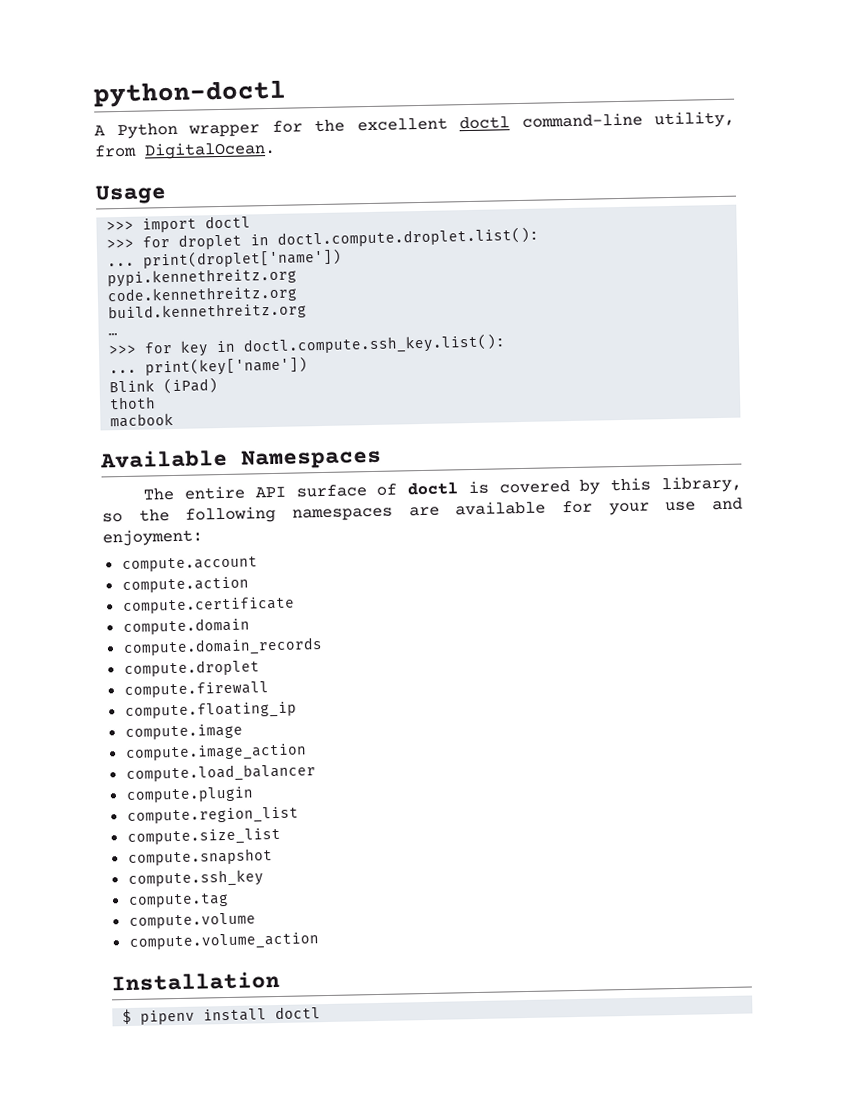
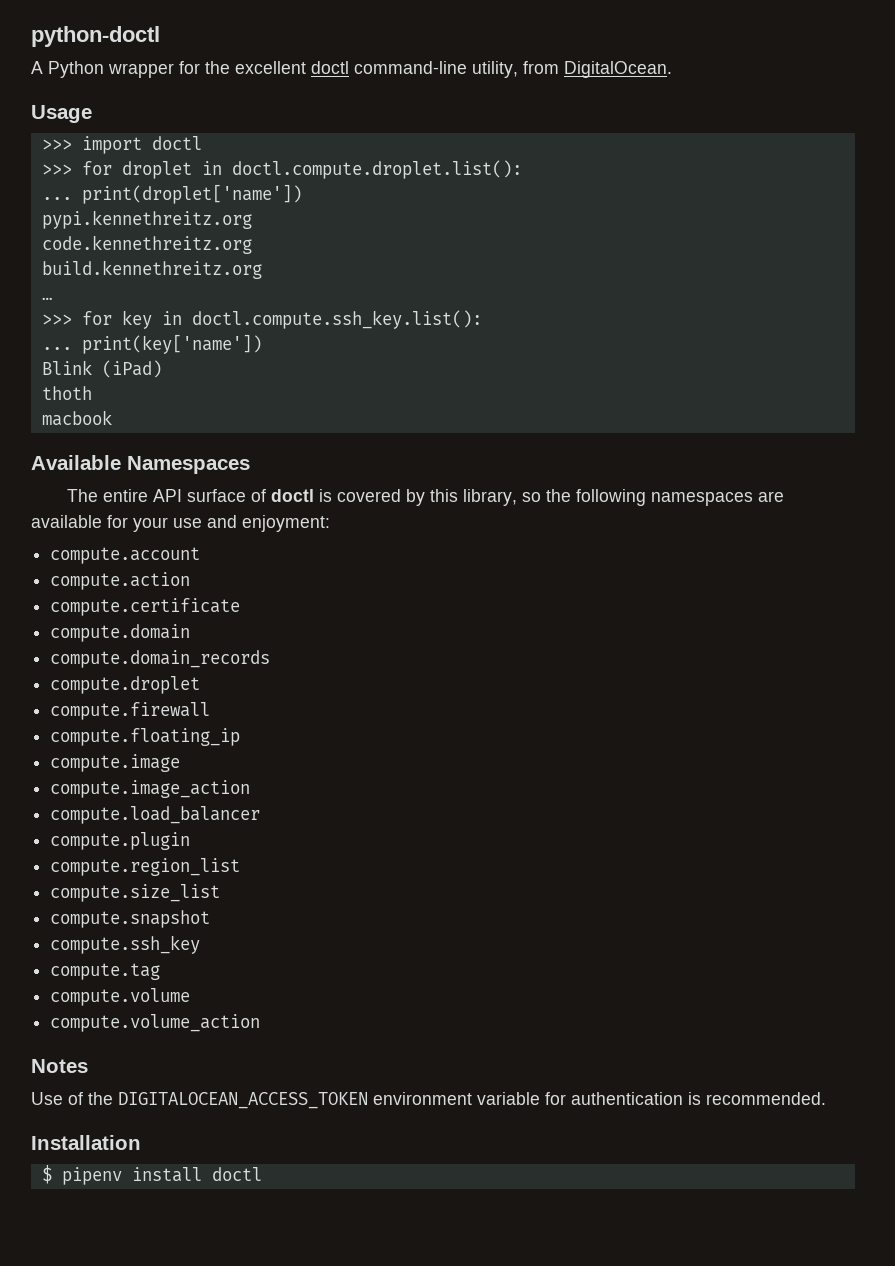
(320, 941) none -> [31,1059,88,1073] [31,1092,826,1109] // Notes // Use of the DIGITALOCEAN_ACCESS_TOKEN environment variable for authentication is recommended.

